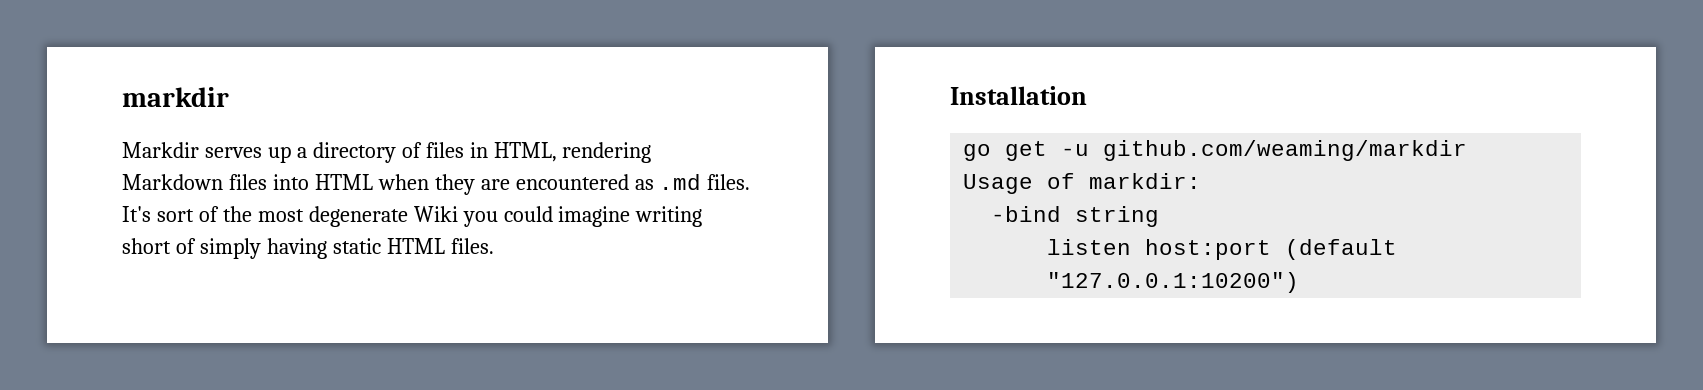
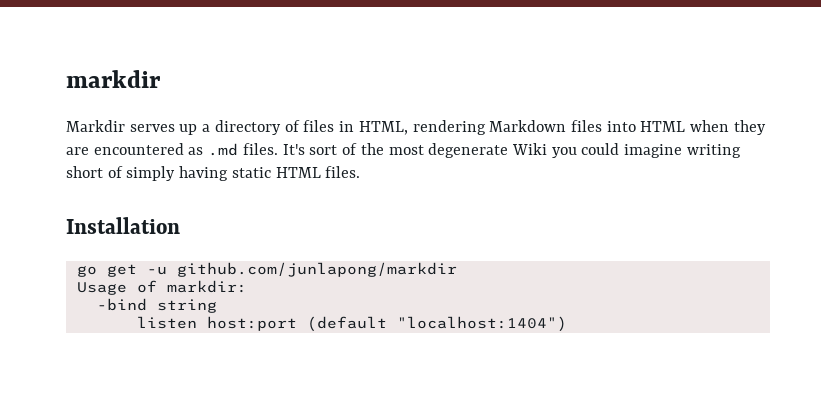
[1103,140,1468,161] github.com/weaming/markdir -> [176,262,457,277] github.com/junlapong/markdir
[1047,272,1300,293] "127.0.0.1:10200") -> [396,316,567,332] "localhost:1404")

